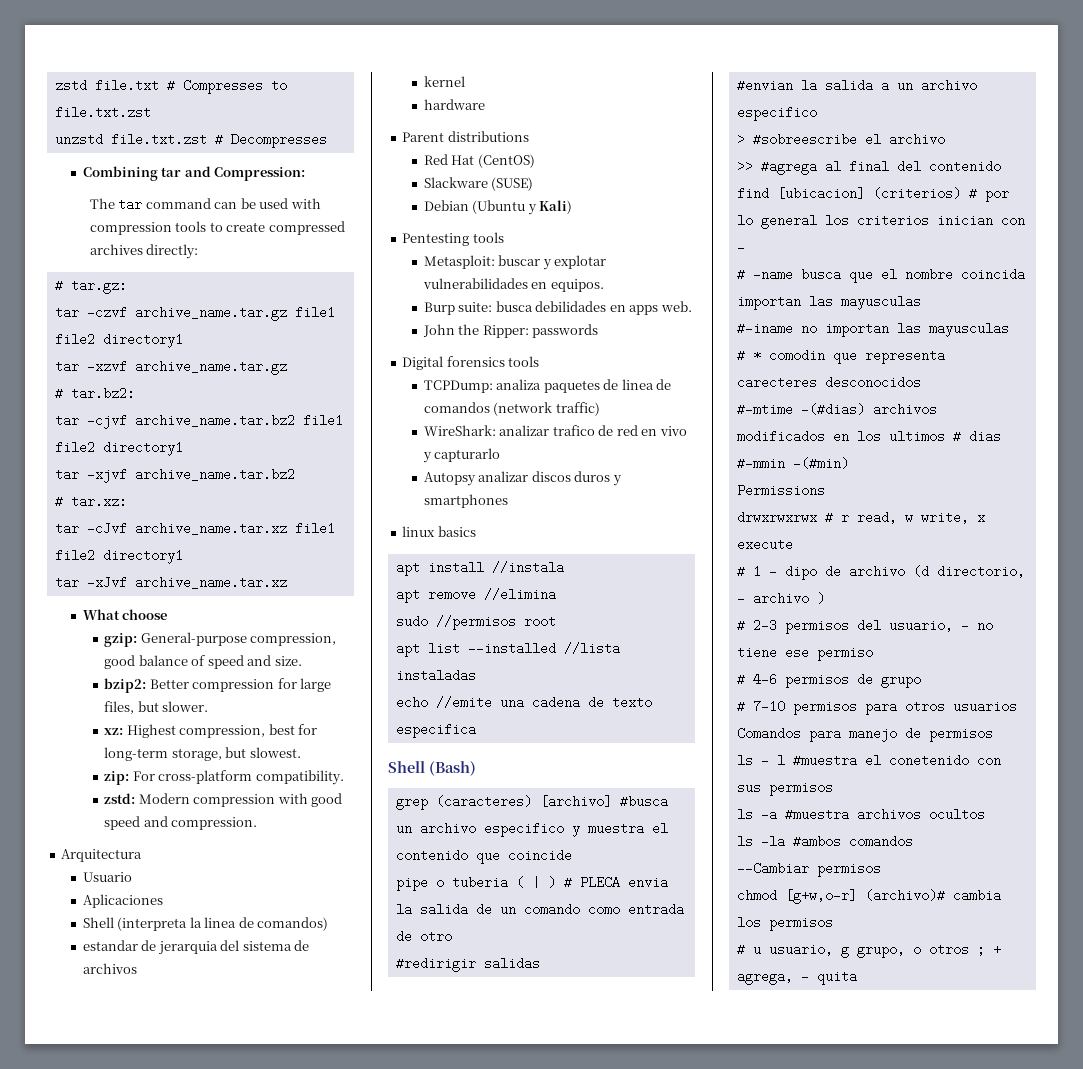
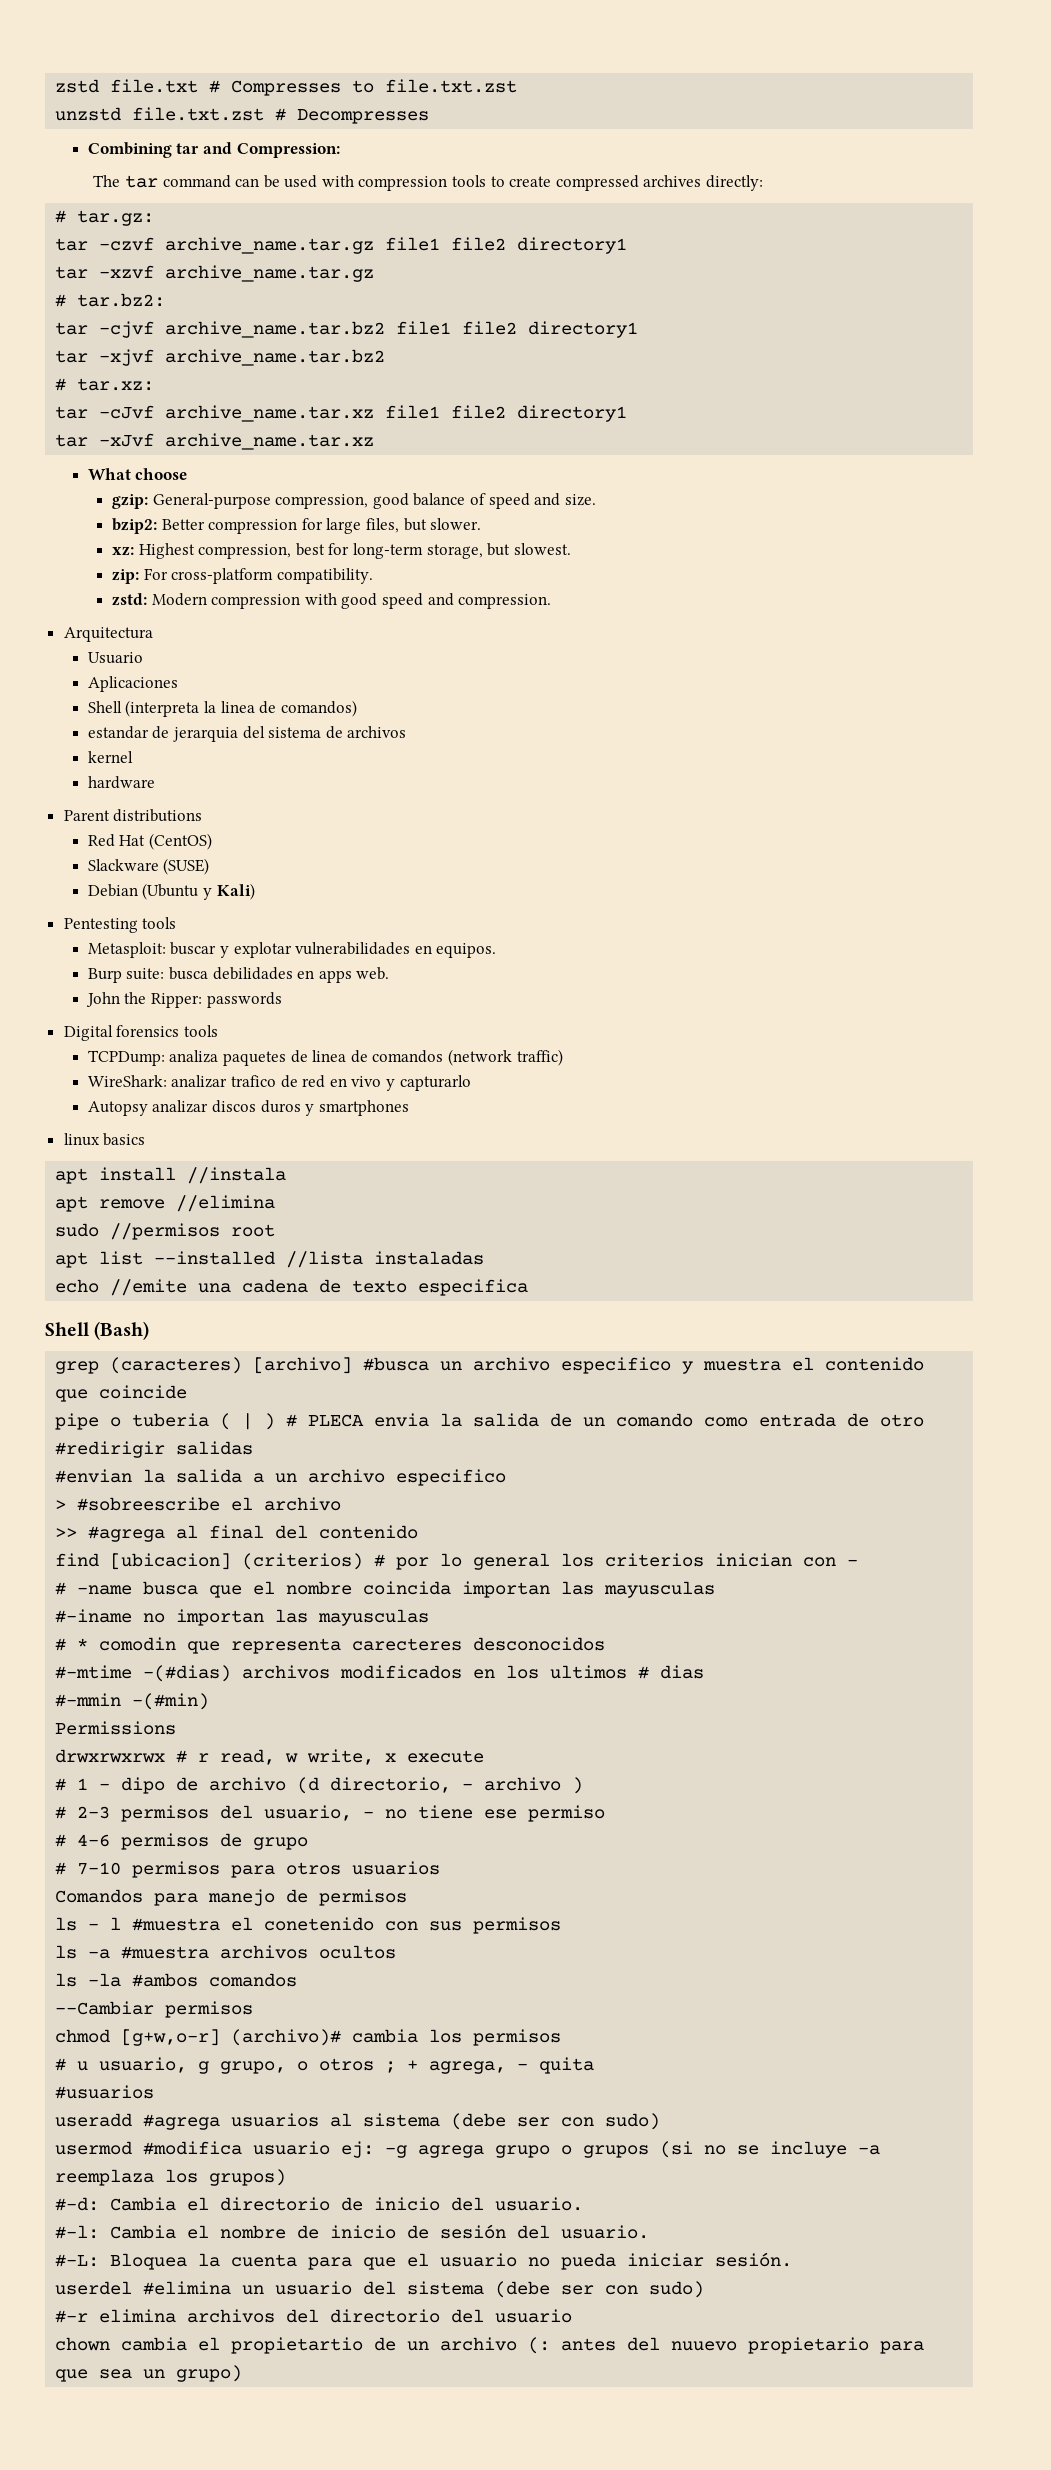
(857, 977) none -> [55,2085,155,2099] [55,2113,661,2130] [55,2141,881,2158] [55,2169,287,2186] [55,2197,584,2211] [55,2224,650,2239] [55,2252,793,2270] [55,2281,705,2298] [55,2309,573,2323] [55,2337,925,2354] [55,2365,243,2382] // #usuarios // useradd #agrega usuarios al sistema (debe ser con sudo) // usermod #modifica usuario ej: -g agrega grupo o grupos (si no se incluye -a reemplaza los grupos) // #-d: Cambia el directorio de inicio del usuario. // #-l: Cambia el nombre de inicio de sesión del usuario. // #-L: Bloquea la cuenta para que el usuario no pueda iniciar sesión. // userdel #elimina un usuario del sistema (debe ser con sudo) // #-r elimina archivos del directorio del usuario // chown cambia el propietartio de un archivo (: antes del nuuevo propietario para que sea un grupo)

